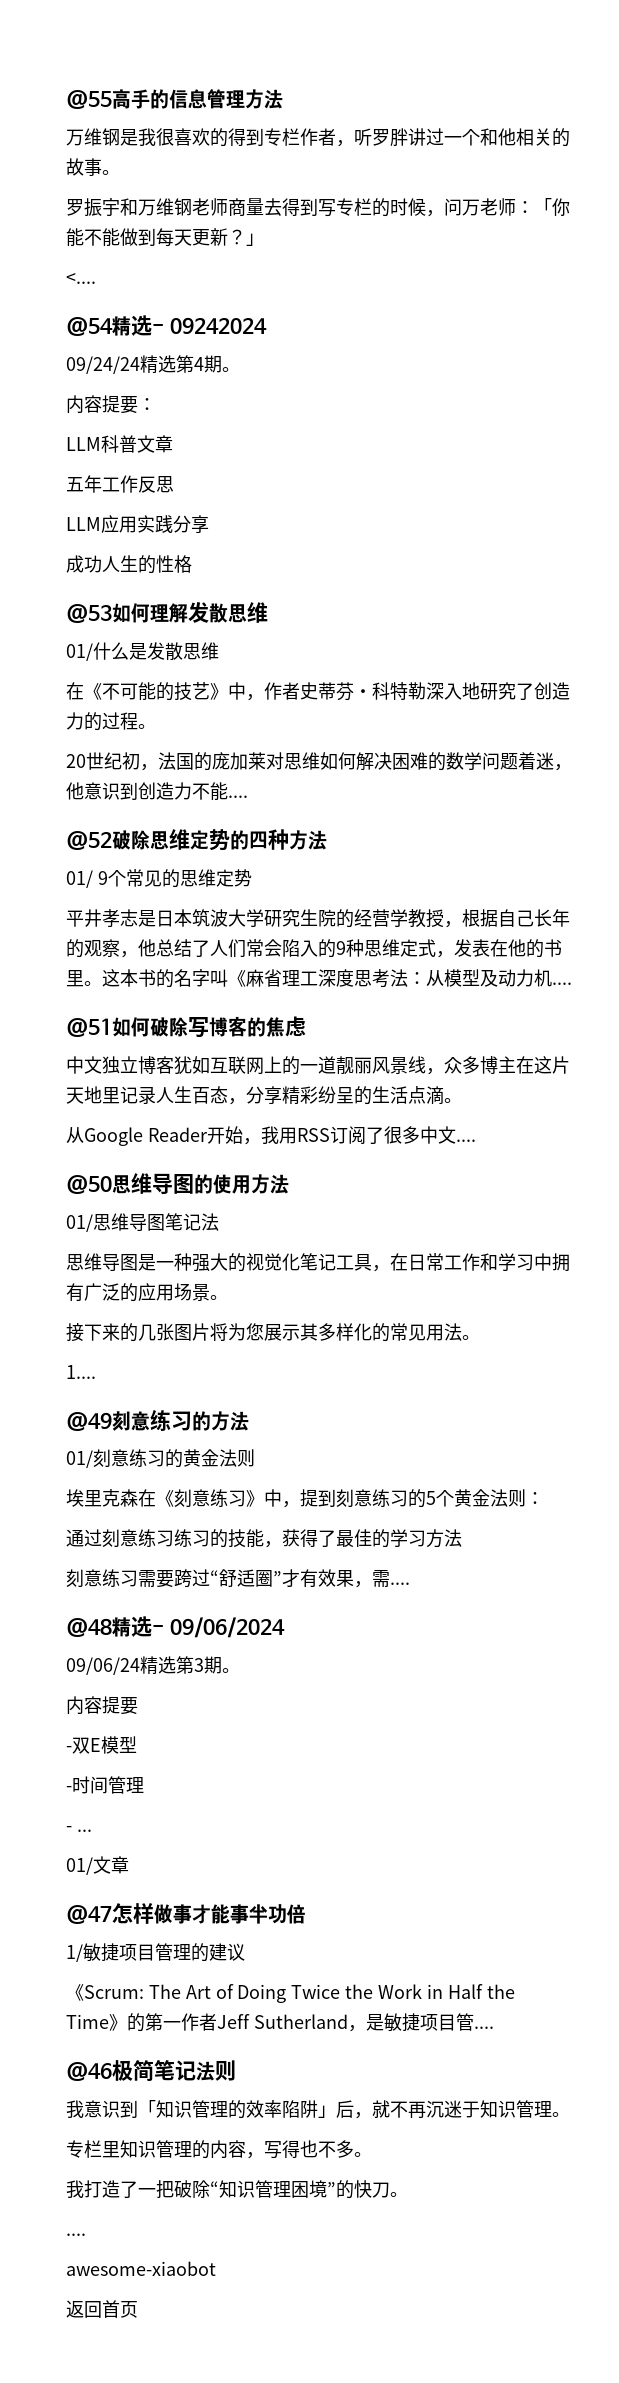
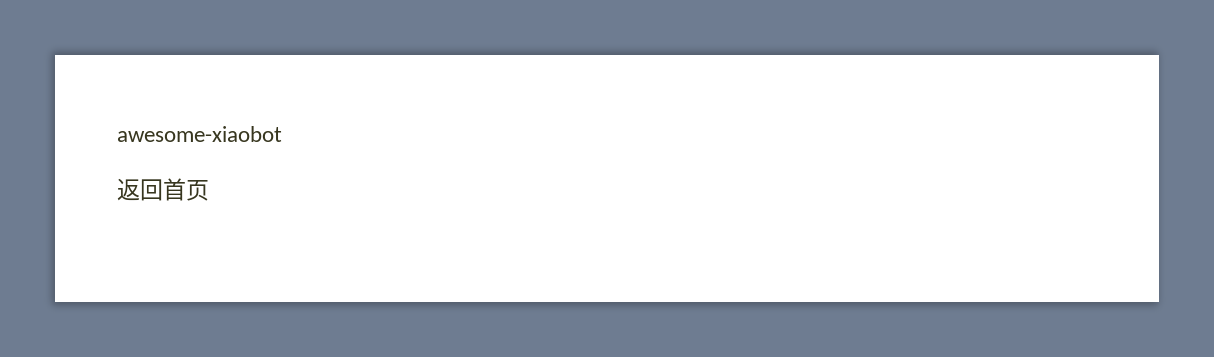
[66,89,283,109] [66,128,570,147] [66,158,120,176] [66,198,570,217] [66,228,264,247] [66,273,96,284] [66,315,267,336] [66,355,240,374] [66,395,156,414] [66,435,173,453] [66,475,174,493] [66,515,209,534] [66,555,192,574] [66,602,268,623] [66,642,219,661] [66,682,570,701] [66,712,156,731] [66,752,572,771] [66,782,248,801] [66,829,327,851] [66,869,252,888] [66,909,570,928] [66,939,562,958] [66,969,572,988] [66,1016,306,1038] [66,1056,570,1075] [66,1086,462,1105] [66,1126,476,1146] [66,1173,289,1194] [66,1213,219,1232] [66,1253,570,1272] [66,1283,228,1302] [66,1323,480,1342] [66,1365,96,1379] [66,1409,249,1431] [66,1449,255,1468] [66,1489,544,1508] [66,1529,462,1548] [66,1569,410,1588] [66,1616,285,1638] [66,1656,240,1675] [66,1696,138,1715] [66,1736,137,1754] [66,1776,144,1794] [66,1826,92,1832] [66,1856,129,1875] [66,1903,306,1924] [66,1943,245,1962] [66,1984,515,2003] [66,2013,494,2032] [66,2060,236,2082] [66,2100,570,2119] [66,2140,372,2159] [66,2180,408,2199] [66,2233,86,2236] @55高手的信息管理方法 // 万维钢是我很喜欢的得到专栏作者，听罗胖讲过一个和他相关的故事。 // 罗振宇和万维钢老师商量去得到写专栏的时候，问万老师：「你能不能做到每天更新？」 // <.... // @54精选- 09242024 // 09/24/24精选第4期。 // 内容提要： // LLM科普文章 // 五年工作反思 // LLM应用实践分享 // 成功人生的性格 // @53如何理解发散思维 // 01/什么是发散思维 // 在《不可能的技艺》中，作者史蒂芬・科特勒深入地研究了创造力的过程。 // 20世纪初，法国的庞加莱对思维如何解决困难的数学问题着迷，他意识到创造力不能.... // @52破除思维定势的四种方法 // 01/ 9个常见的思维定势 // 平井孝志是日本筑波大学研究生院的经营学教授，根据自己长年的观察，他总结了人们常会陷入的9种思维定式，发表在他的书里。这本书的名字叫《麻省理工深度思考法：从模型及动力机.... // @51如何破除写博客的焦虑 // 中文独立博客犹如互联网上的一道靓丽风景线，众多博主在这片天地里记录人生百态，分享精彩纷呈的生活点滴。 // 从Google Reader开始，我用RSS订阅了很多中文.... // @50思维导图的使用方法 // 01/思维导图笔记法 // 思维导图是一种强大的视觉化笔记工具，在日常工作和学习中拥有广泛的应用场景。 // 接下来的几张图片将为您展示其多样化的常见用法。 // 1.... // @49刻意练习的方法 // 01/刻意练习的黄金法则 // 埃里克森在《刻意练习》中，提到刻意练习的5个黄金法则： // 通过刻意练习练习的技能，获得了最佳的学习方法 // 刻意练习需要跨过“舒适圈”才有效果，需.... // @48精选- 09/06/2024 // 09/06/24精选第3期。 // 内容提要 // -双E模型 // -时间管理 // - ... // 01/文章 // @47怎样做事才能事半功倍 // 1/敏捷项目管理的建议 // 《Scrum: The Art of Doing Twice the Work in Half the Time》的第一作者Jeff Sutherland，是敏捷项目管.... // @46极简笔记法则 // 我意识到「知识管理的效率陷阱」后，就不再沉迷于知识管理。 // 专栏里知识管理的内容，写得也不多。 // 我打造了一把破除“知识管理困境”的快刀。 // .... // -> (117, 134) none

